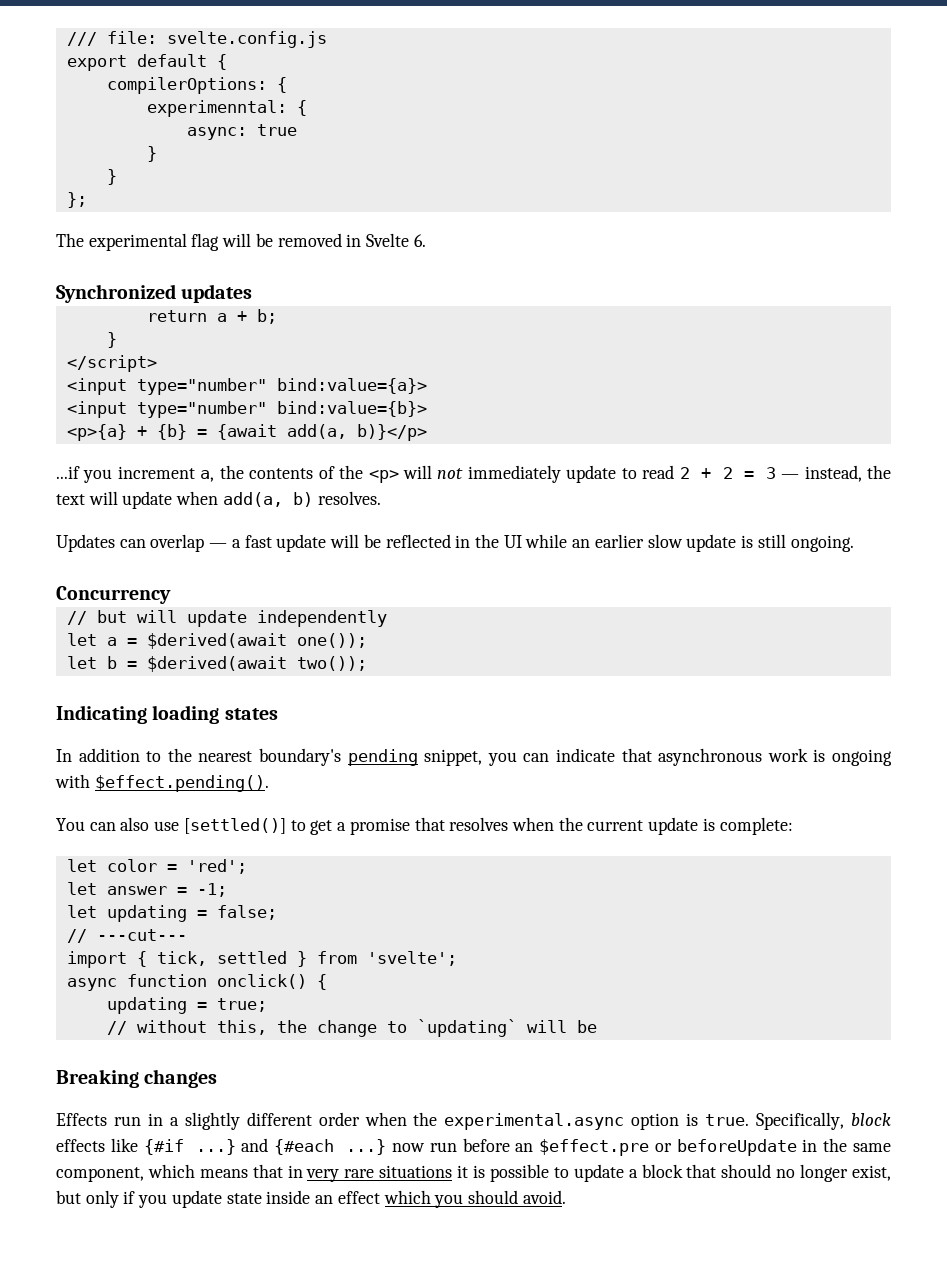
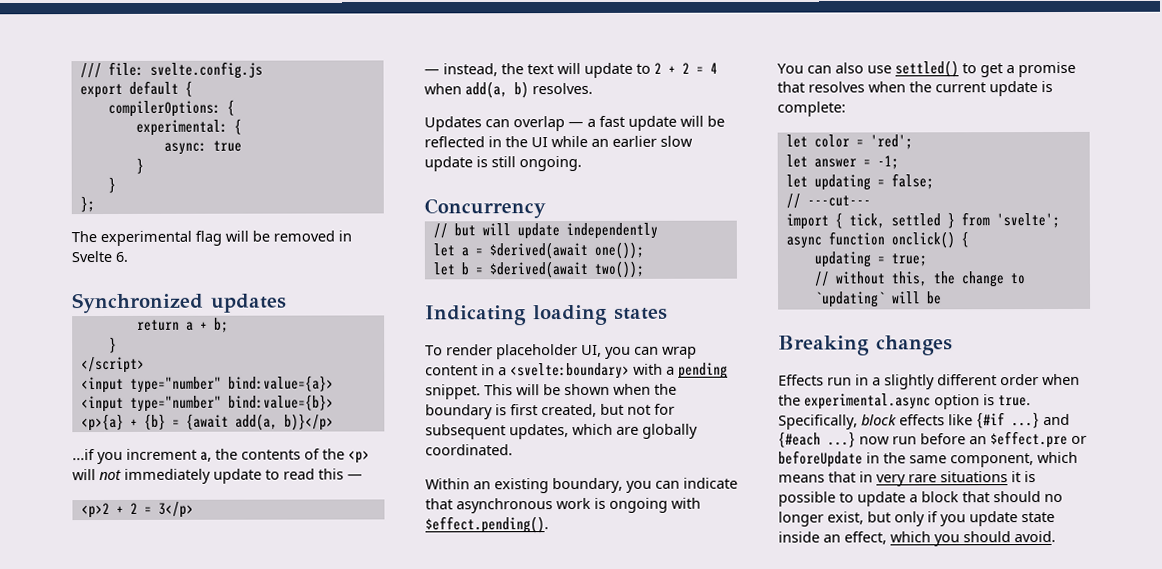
[146,100,287,117] experimenntal: -> [135,119,228,136] experimental:
[679,467,776,479] 2 + 2 = 3 -> [318,468,363,480] [80,501,194,519] this — // <p>2 + 2 = 3</p> //
(173, 500) none -> [636,62,718,74] to 2 + 2 = 4
[56,748,483,766] In addition to the nearest boundary's pending snippet, -> [425,344,697,360] [425,362,728,380] [425,383,677,400] [425,403,675,420] [425,423,698,440] [425,444,513,456] [425,477,623,494] To render placeholder UI, you can wrap content in a <svelte:boundary> with a pending snippet. This will be shown when the boundary is first created, but not for subsequent updates, which are globally coordinated. // Within an existing boundary,
[183,818,286,834] [settled()] -> [895,60,959,78] settled()
[337,1191,380,1204] effect -> [844,531,887,545] effect,

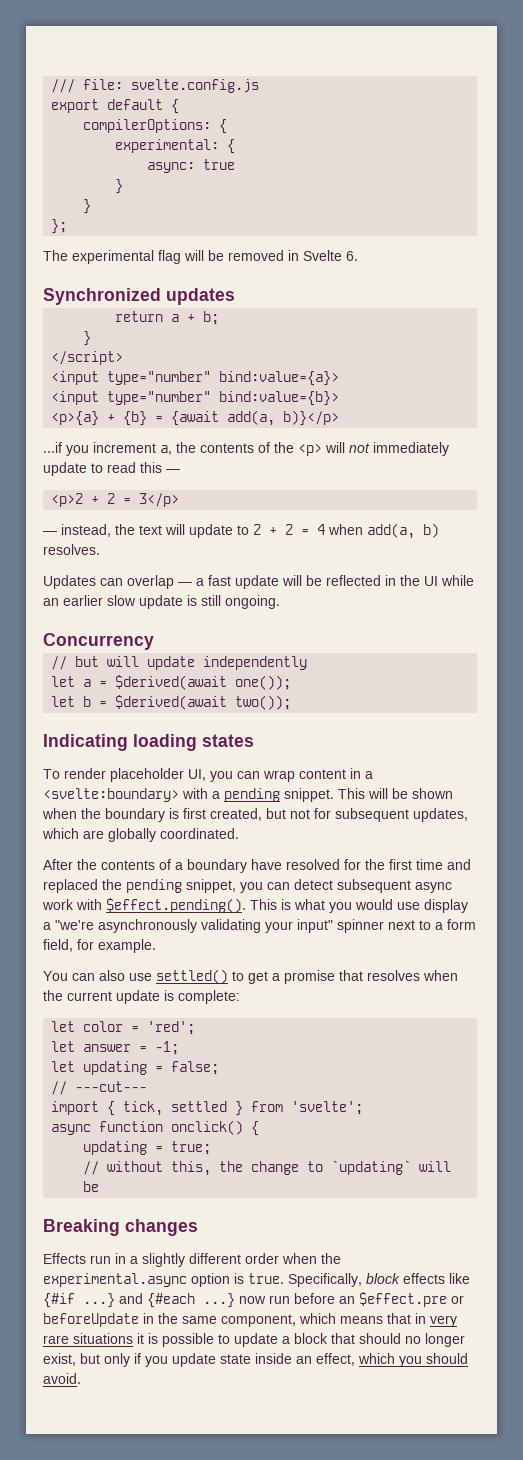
[425,477,738,494] [425,497,701,514] [425,516,549,534] Within an existing boundary, you can indicate that asynchronous work is ongoing with $effect.pending(). -> [43,859,471,873] [43,879,452,893] [42,898,468,913] [43,919,476,933] [43,939,156,953] After the contents of a boundary have resolved for the first time and replaced the pending snippet, you can detect subsequent async work with $effect.pending(). This is what you would use display a "we're asynchronously validating your input" spinner next to a form field, for example.

